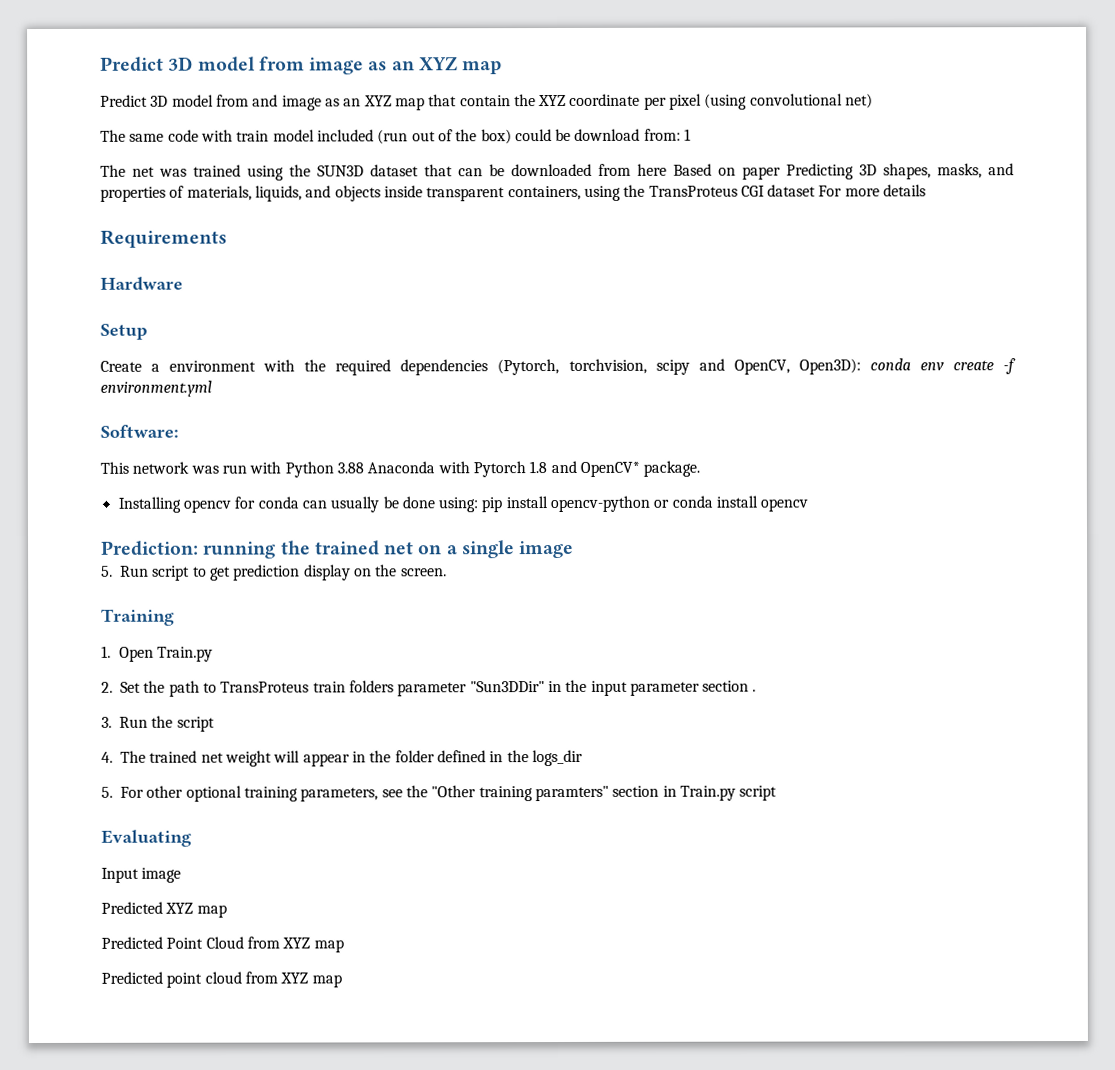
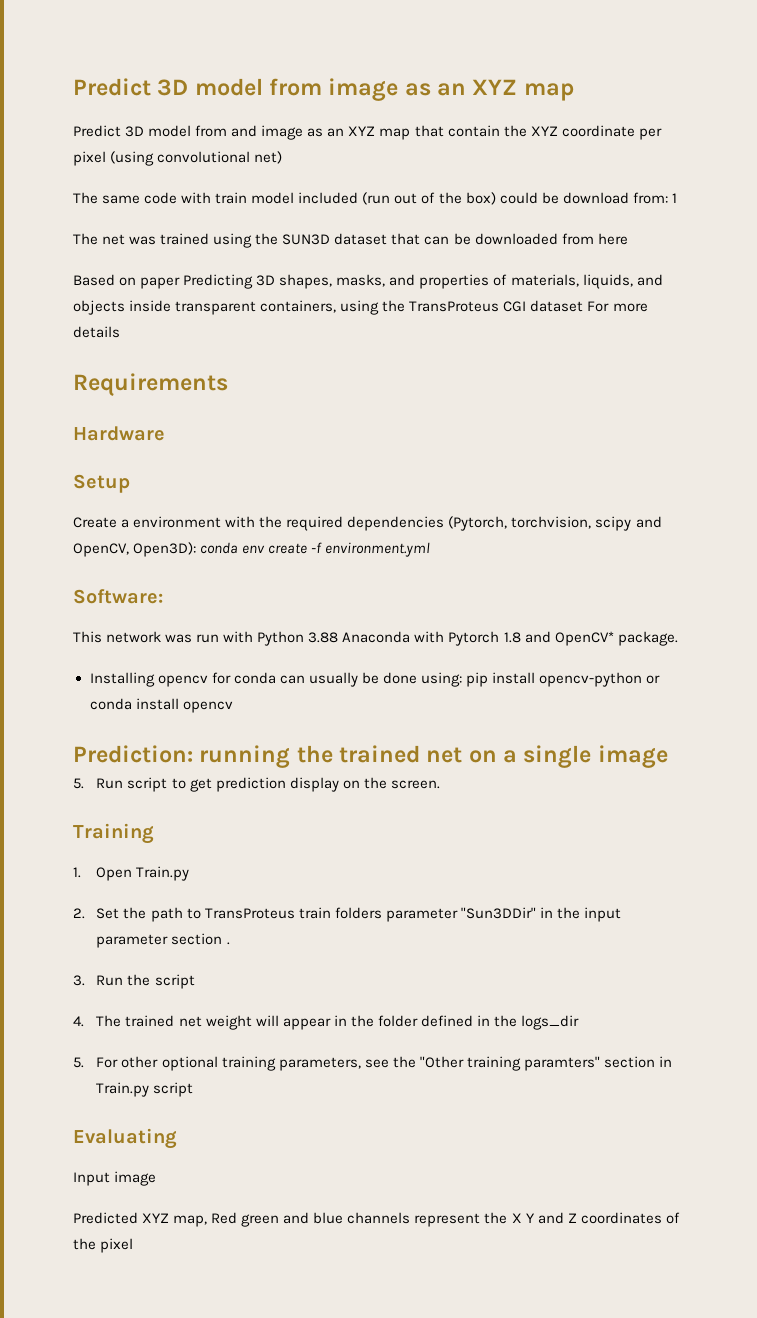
(667, 169) none -> (628, 239) //
[196,904,227,918] [101,936,344,953] [101,971,342,988] map // Predicted Point Cloud from XYZ map // Predicted point cloud from XYZ map -> [173,1212,680,1227] [73,1238,134,1253] map, Red green and blue channels represent the X Y and Z coordinates of the pixel

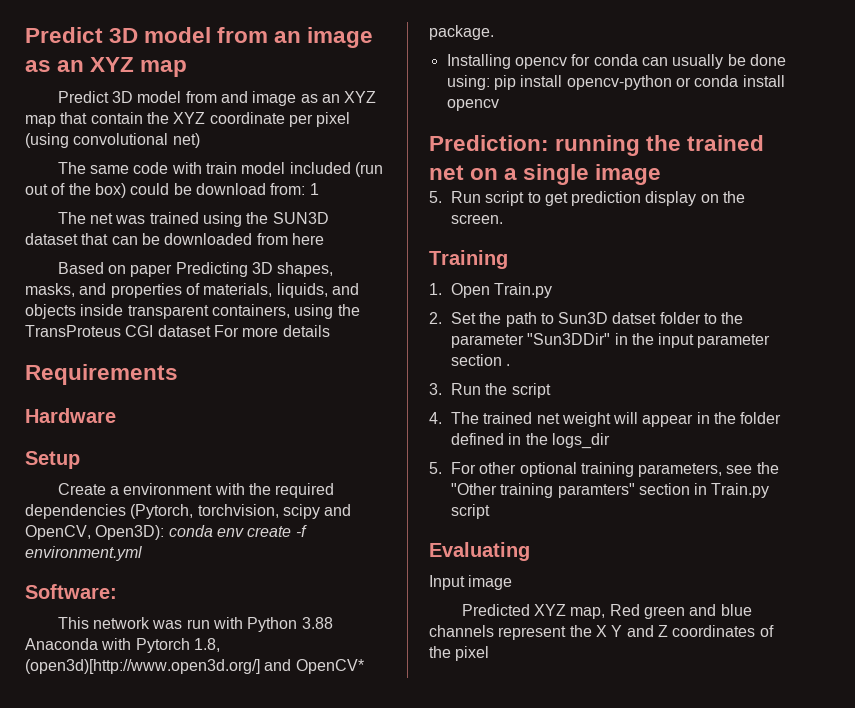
[73,78,323,96] Predict 3D model from -> [25,27,302,43] Predict 3D model from an
[503,632,521,643] 1.8 -> [193,638,220,652] [25,659,260,674] 1.8, (open3d)[http://www.open3d.org/]
[204,907,382,919] TransProteus train folders -> [558,312,744,324] Sun3D datset folder to the

